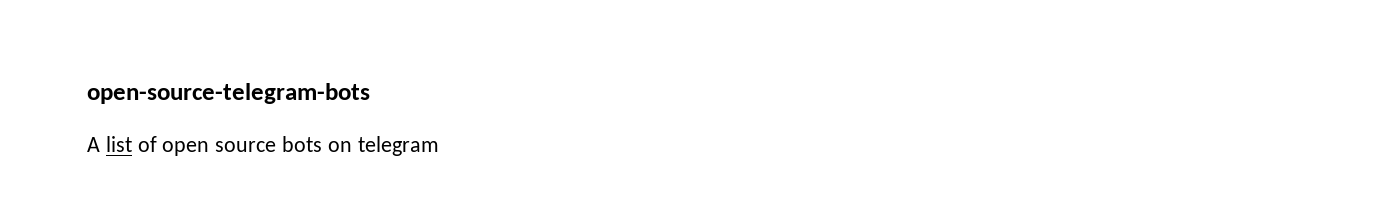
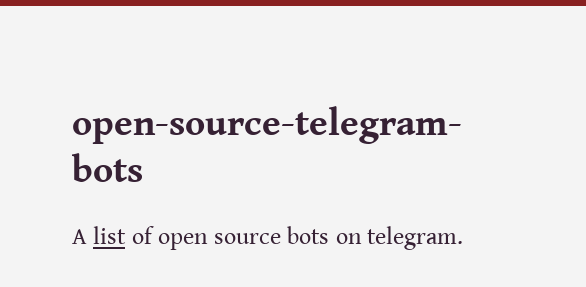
[357,136,439,156] telegram -> [367,226,464,250] telegram.

